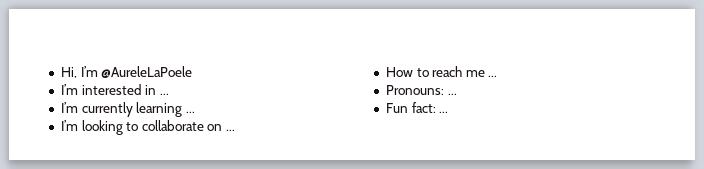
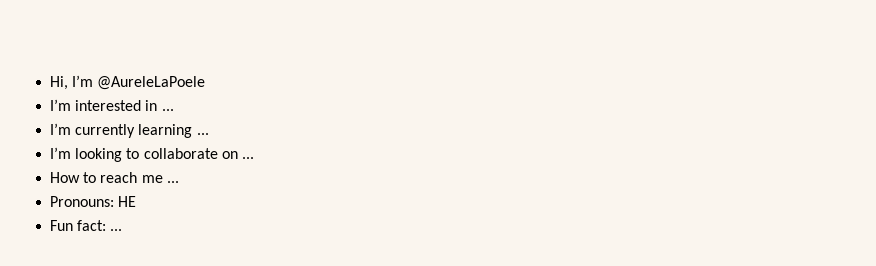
[447,93,457,95] ... -> [118,196,137,207] HE

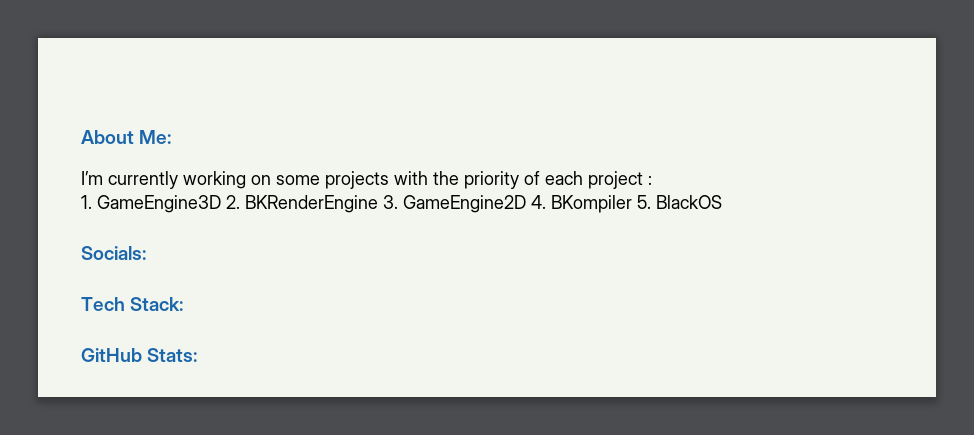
[50,75,206,90] [50,99,174,111] [50,123,209,138] [50,147,254,162] [50,172,179,183] [50,196,137,207] [50,220,123,231] Hi, I’m @AureleLaPoele // I’m interested in ... // I’m currently learning ... // I’m looking to collaborate on ... // How to reach me ... // Pronouns: HE // Fun fact: ... -> [81,130,172,144] [81,171,652,189] [81,195,722,213] [81,246,146,260] [81,297,184,311] [81,348,198,362] About Me: // I’m currently working on some projects with the priority of each project : // 1. GameEngine3D 2. BKRenderEngine 3. GameEngine2D 4. BKompiler 5. BlackOS // Socials: // Tech Stack: // GitHub Stats:

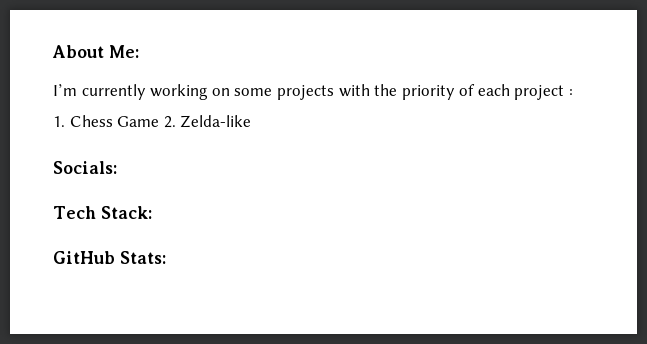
[97,195,722,213] GameEngine3D 2. BKRenderEngine 3. GameEngine2D 4. BKompiler 5. BlackOS -> [69,115,252,128] Chess Game 2. Zelda-like

